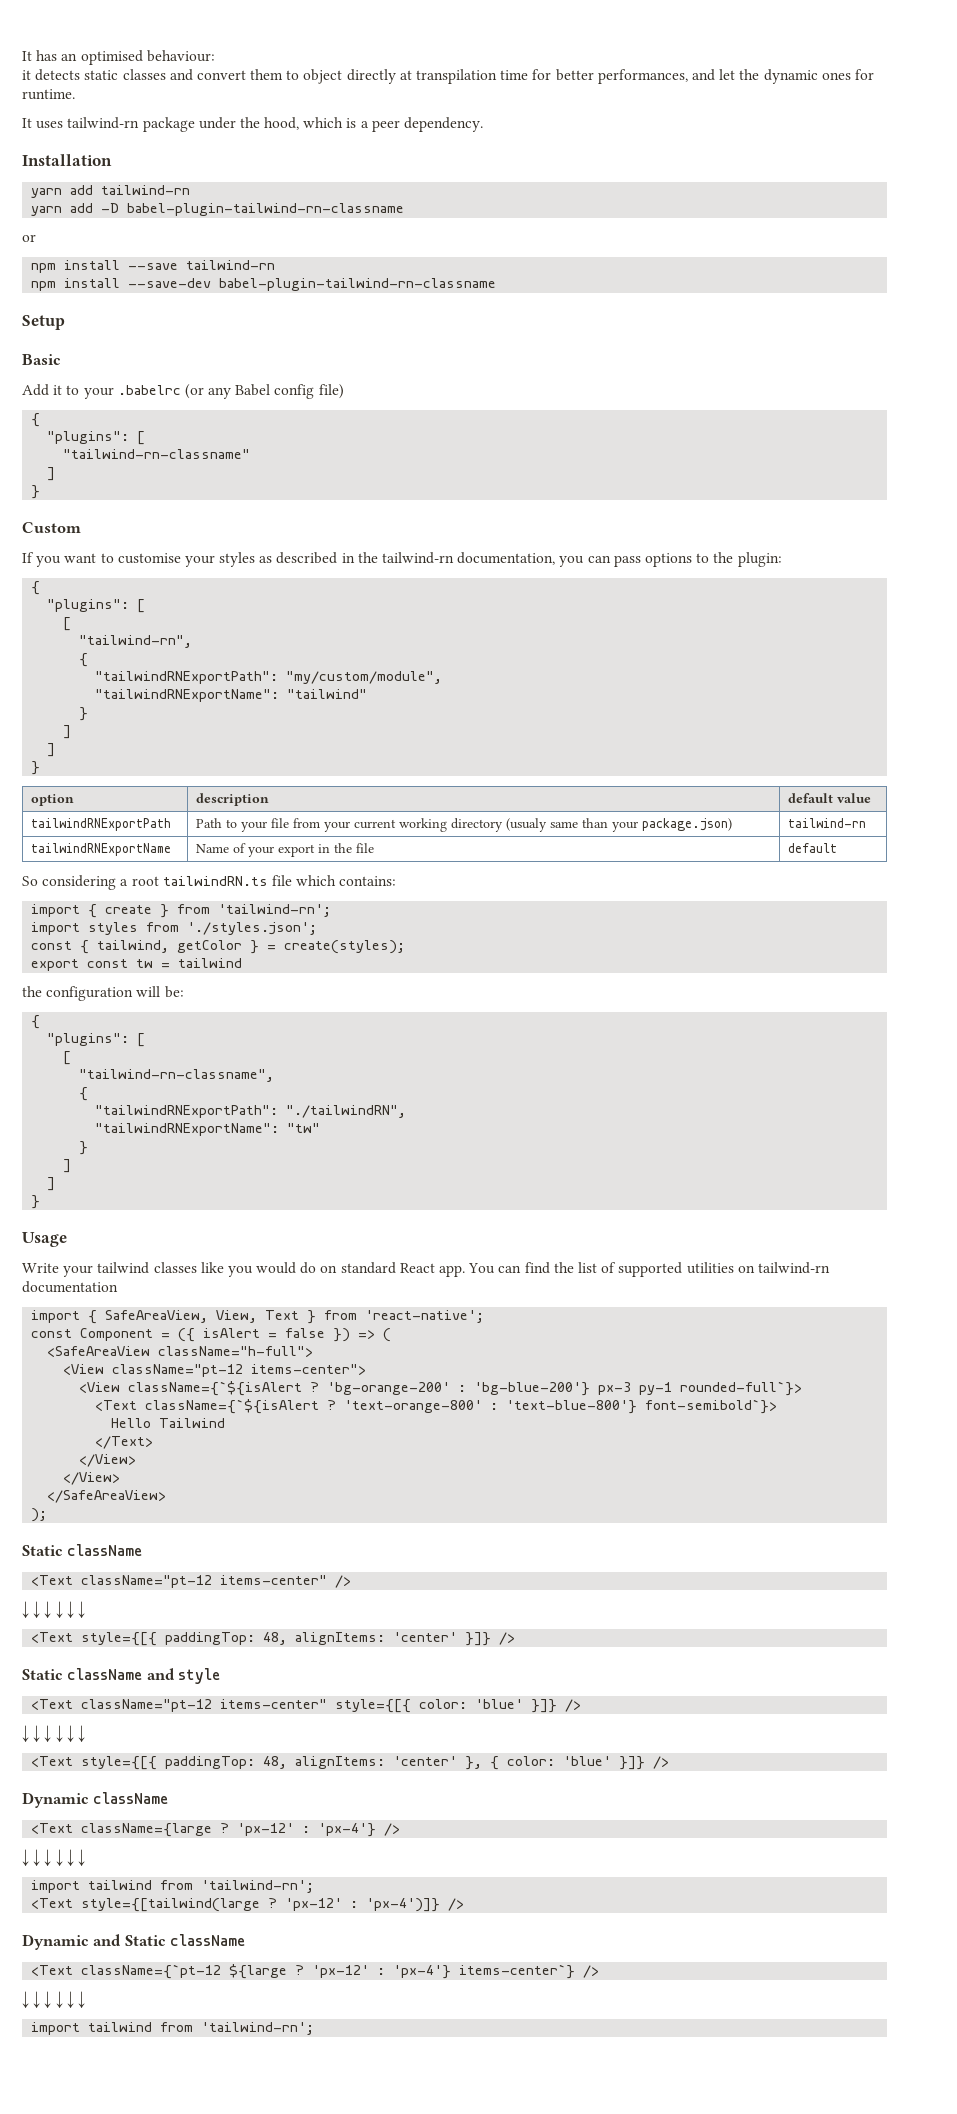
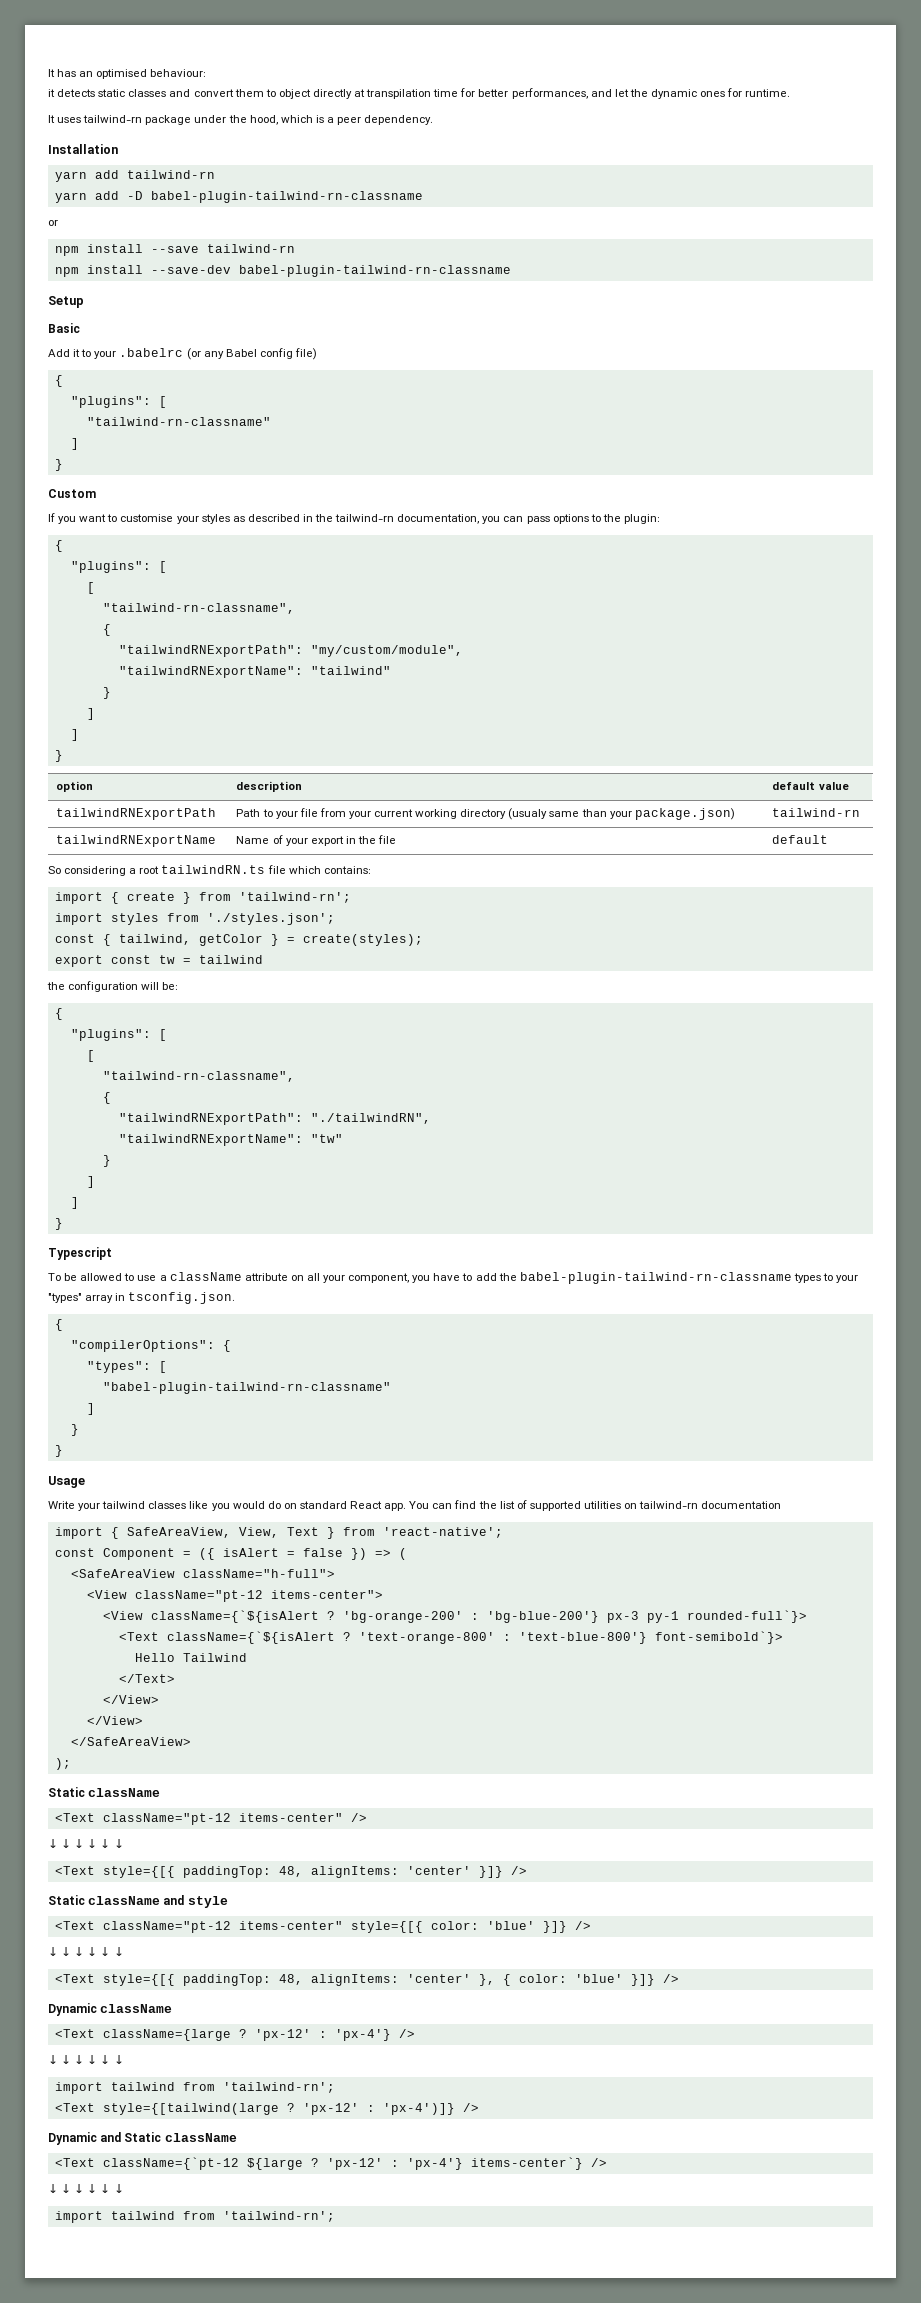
[79,635,193,648] "tailwind-rn", -> [102,603,295,614] "tailwind-rn-classname",
(41, 1202) none -> [48,1247,112,1260] [48,1272,859,1284] [48,1292,236,1304] [54,1319,63,1331] [70,1340,231,1352] [86,1361,167,1373] [102,1382,391,1394] [86,1403,95,1415] [70,1424,79,1436] [54,1445,63,1457] // Typescript // To be allowed to use a className attribute on all your component, you have to add the babel-plugin-tailwind-rn-classname types to your "types" array in tsconfig.json. // { // "compilerOptions": { // "types": [ // "babel-plugin-tailwind-rn-classname" // ] // } // }

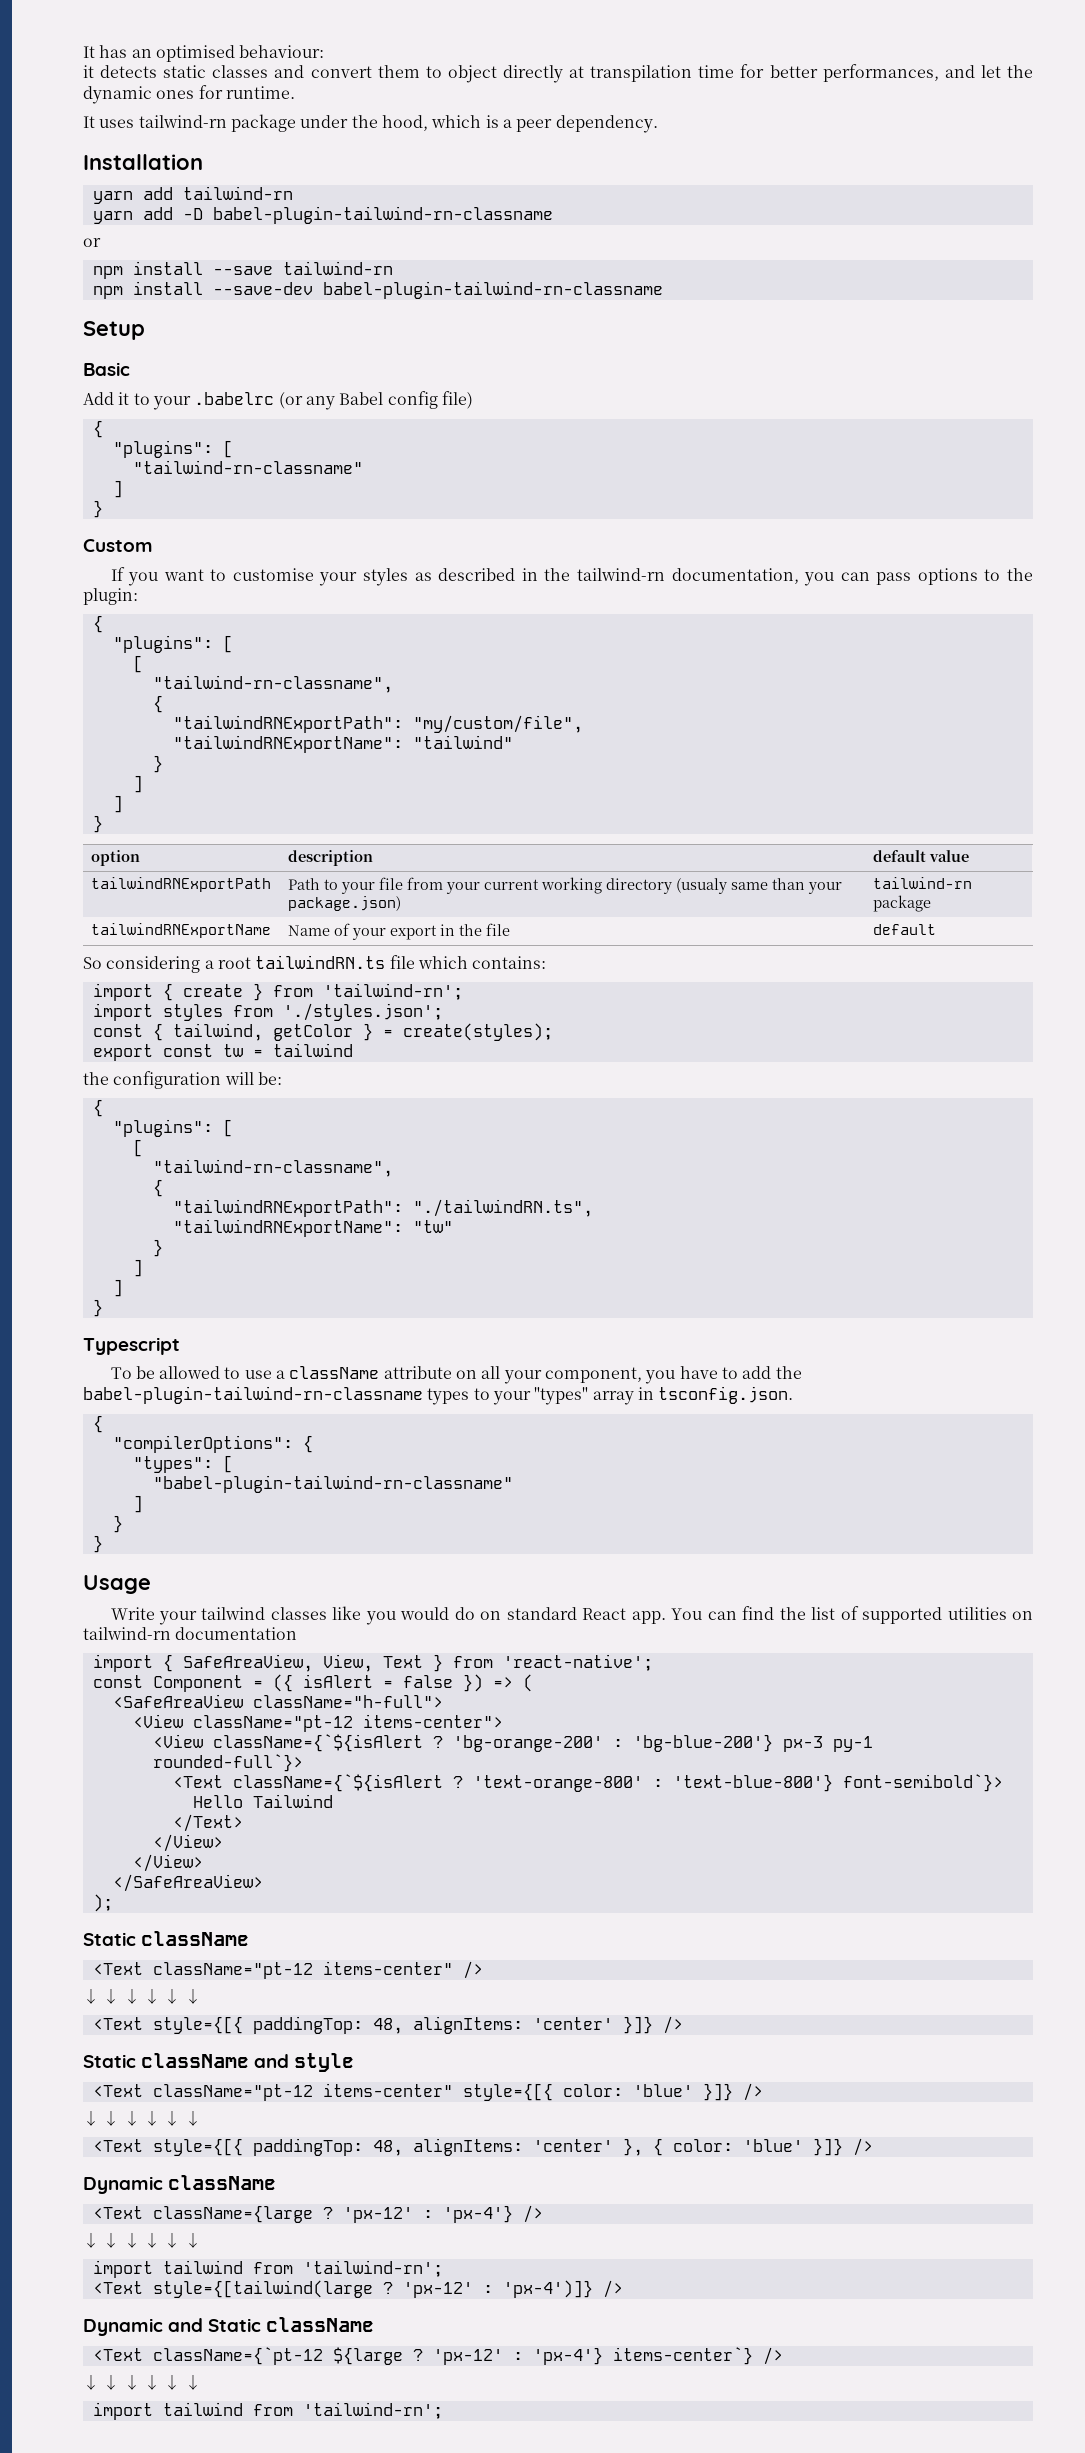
[310,645,463,657] "my/custom/module", -> [412,715,583,733] "my/custom/file",
(861, 812) none -> [873,895,932,912] package
[310,1113,431,1124] "./tailwindRN", -> [412,1199,593,1217] "./tailwindRN.ts",

